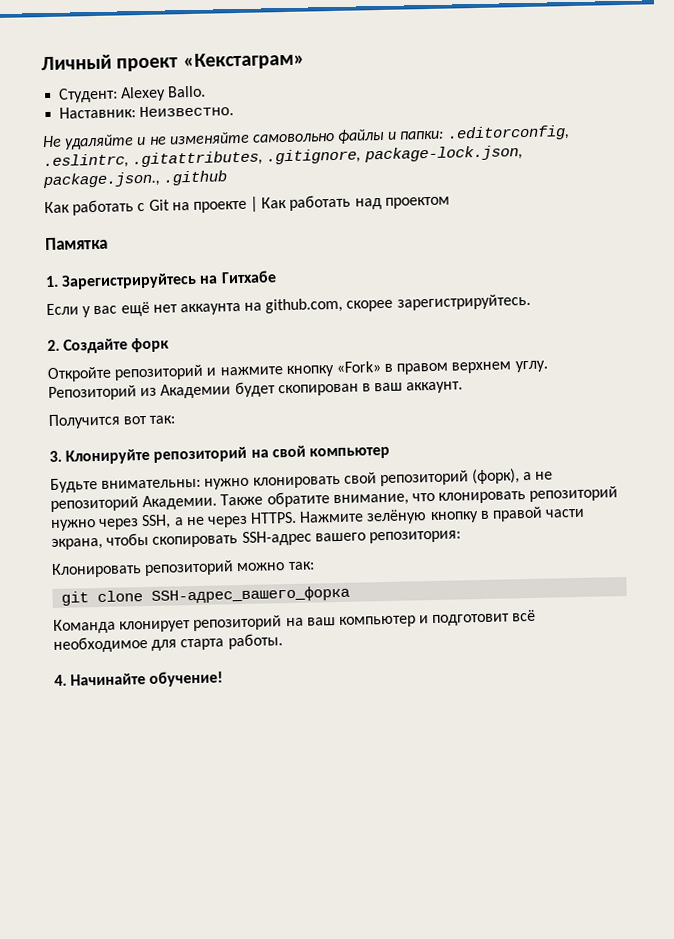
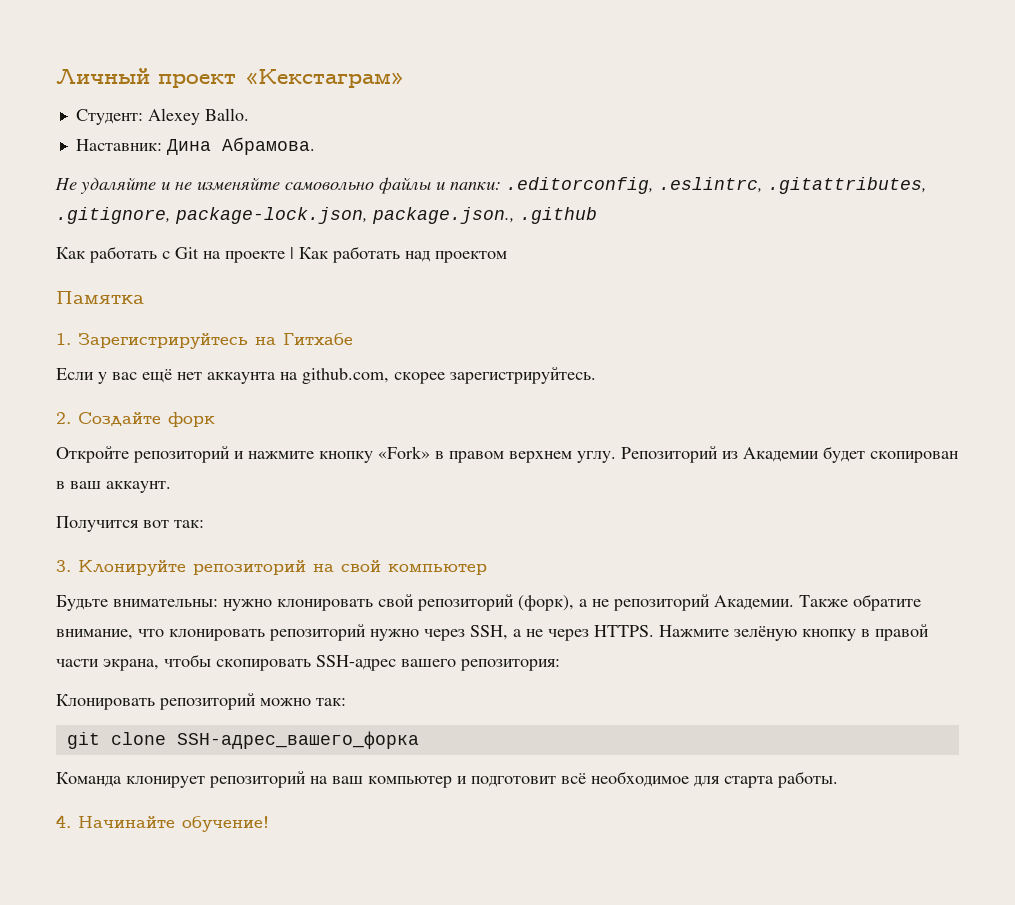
[139,105,235,118] Неизвестно. -> [166,137,315,155] Дина Абрамова.

